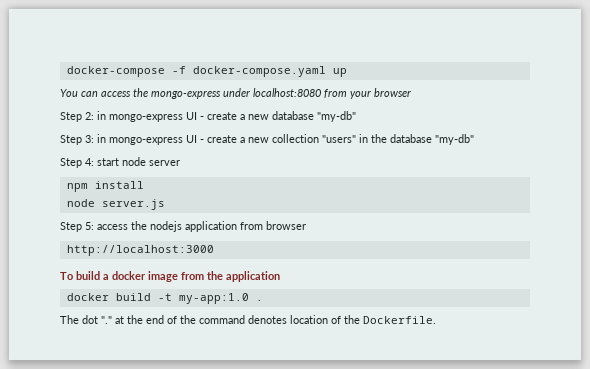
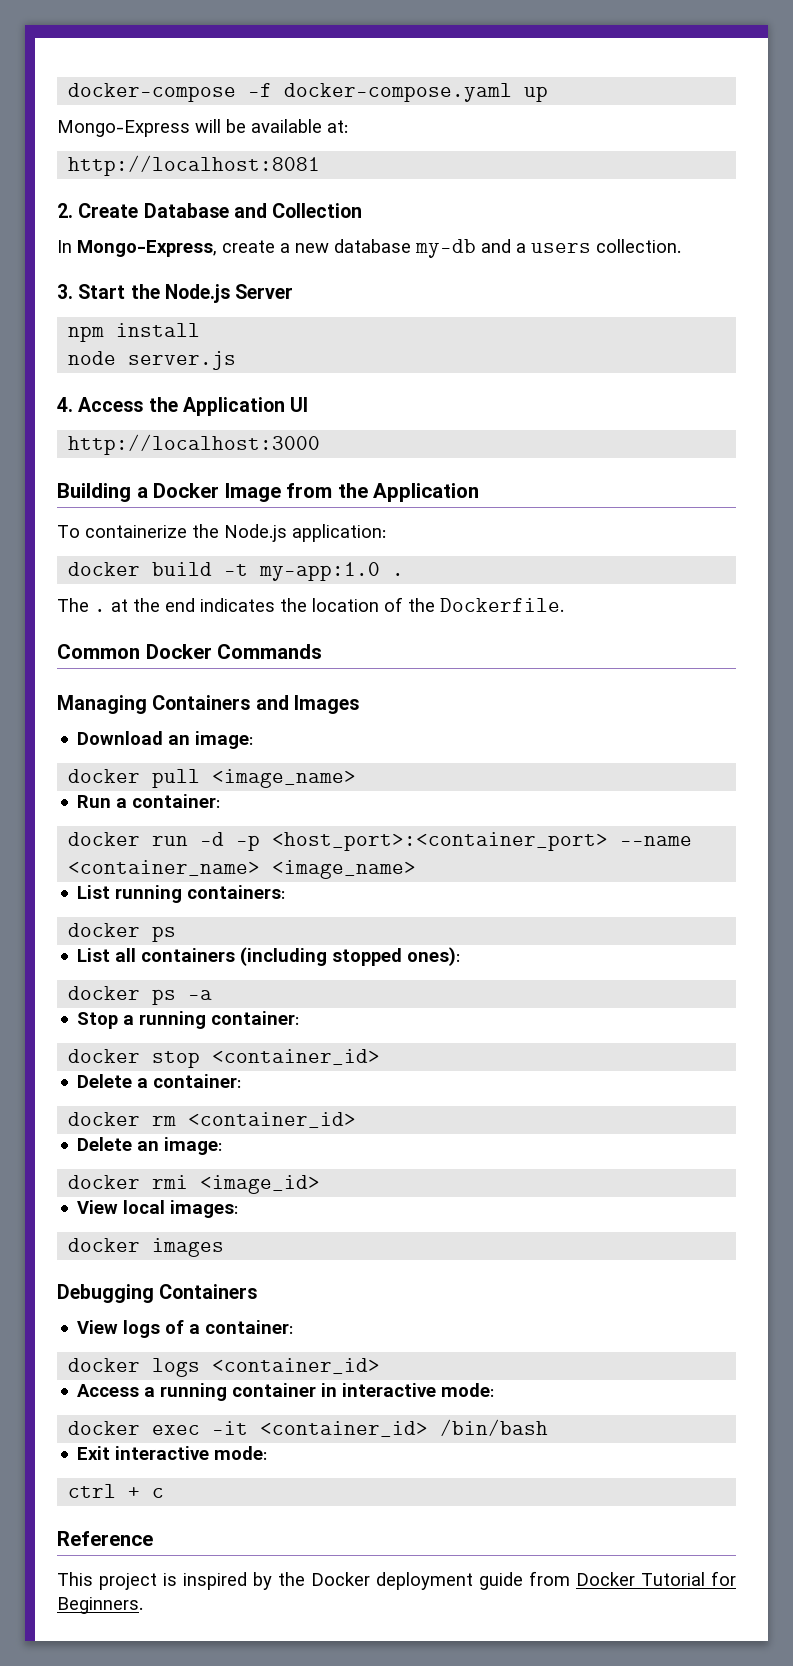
[60,88,411,99] [60,111,356,122] [60,134,474,145] [60,157,180,168] [66,181,144,192] [66,199,165,210] [60,221,306,232] [66,245,214,256] [60,271,280,282] You can access the mongo-express under localhost:8080 from your browser // Step 2: in mongo-express UI - create a new database "my-db" // Step 3: in mongo-express UI - create a new collection "users" in the database "my-db" // Step 4: start node server // npm install // node server.js // Step 5: access the nodejs application from browser // http://localhost:3000 // To build a docker image from the application -> [57,119,348,137] [68,155,321,176] [57,203,363,218] [57,239,681,258] [57,284,294,303] [68,323,201,342] [68,351,237,370] [57,397,309,416] [68,434,321,455] [57,483,480,502] [57,524,386,542] Mongo-Express will be available at: // http://localhost:8081 // 2. Create Database and Collection // In Mongo-Express, create a new database my-db and a users collection. // 3. Start the Node.js Server // npm install // node server.js // 4. Access the Application UI // http://localhost:3000 // Building a Docker Image from the Application // To containerize the Node.js application:
[82,315,112,324] dot "." -> [94,609,106,612] .
[167,315,287,324] of the command denotes -> [200,598,307,612] indicates the
(436, 320) none -> [57,644,323,659] [57,695,359,714] [77,731,254,749] [68,769,357,788] [77,794,221,808] [68,832,693,851] [68,860,417,879] [77,885,286,903] [68,923,177,942] [77,947,461,966] [68,986,213,1005] [77,1011,300,1029] [68,1049,381,1068] [77,1074,242,1088] [68,1112,357,1128] [77,1137,223,1155] [68,1175,321,1194] [77,1200,239,1218] [68,1238,225,1257] [57,1284,258,1303] [77,1320,294,1338] [68,1358,381,1377] [77,1383,495,1401] [68,1419,549,1437] [77,1446,268,1460] [68,1484,165,1498] [57,1531,153,1546] [57,1571,736,1590] [57,1597,143,1614] // Common Docker Commands // Managing Containers and Images // Download an image: // docker pull <image_name> // Run a container: // docker run -d -p <host_port>:<container_port> --name <container_name> <image_name> // List running containers: // docker ps // List all containers (including stopped ones): // docker ps -a // Stop a running container: // docker stop <container_id> // Delete a container: // docker rm <container_id> // Delete an image: // docker rmi <image_id> // View local images: // docker images // Debugging Containers // View logs of a container: // docker logs <container_id> // Access a running container in interactive mode: // docker exec -it <container_id> /bin/bash // Exit interactive mode: // ctrl + c // Reference // This project is inspired by the Docker deployment guide from Docker Tutorial for Beginners.

